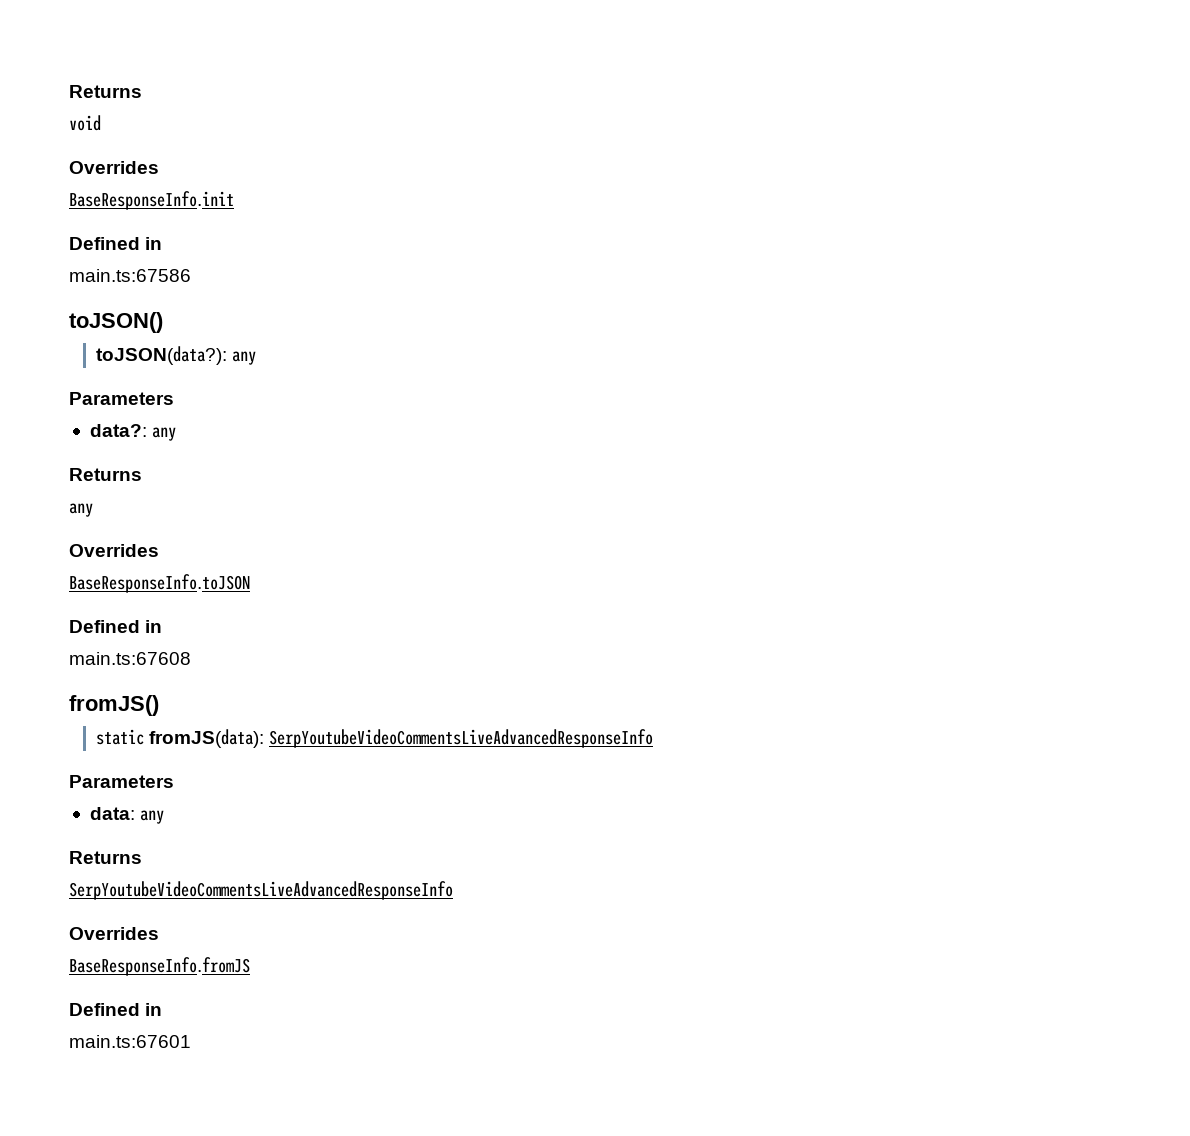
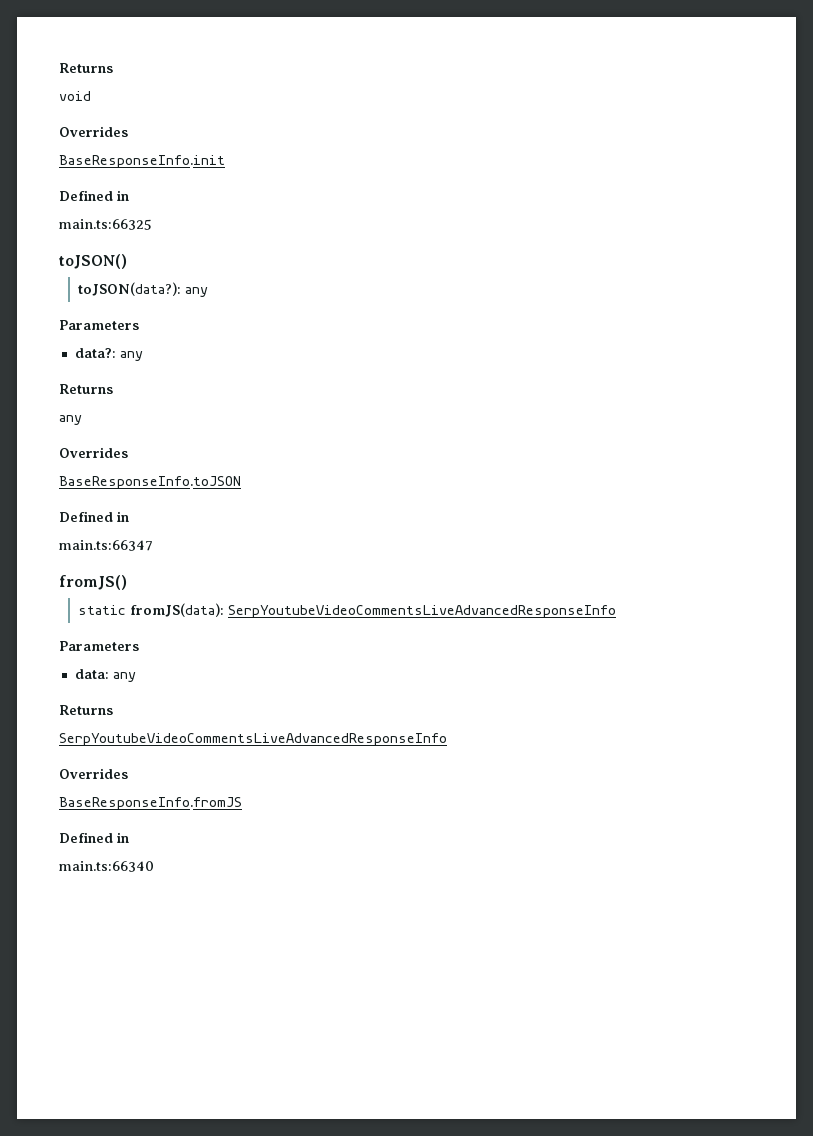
[69,269,191,282] main.ts:67586 -> [59,219,152,230] main.ts:66325
[69,652,191,665] main.ts:67608 -> [59,540,153,551] main.ts:66347
[69,1035,191,1048] main.ts:67601 -> [59,861,154,872] main.ts:66340

